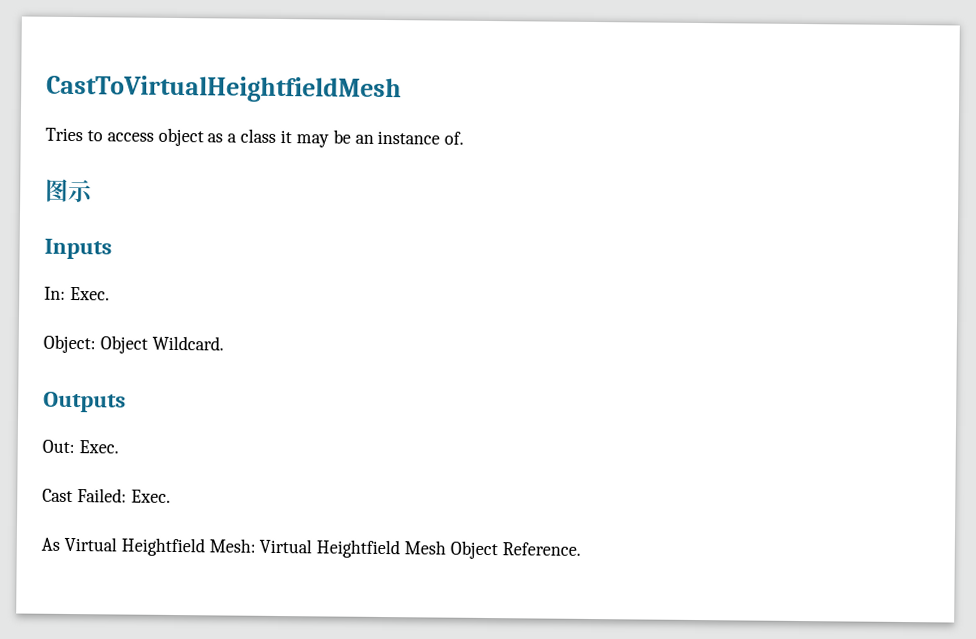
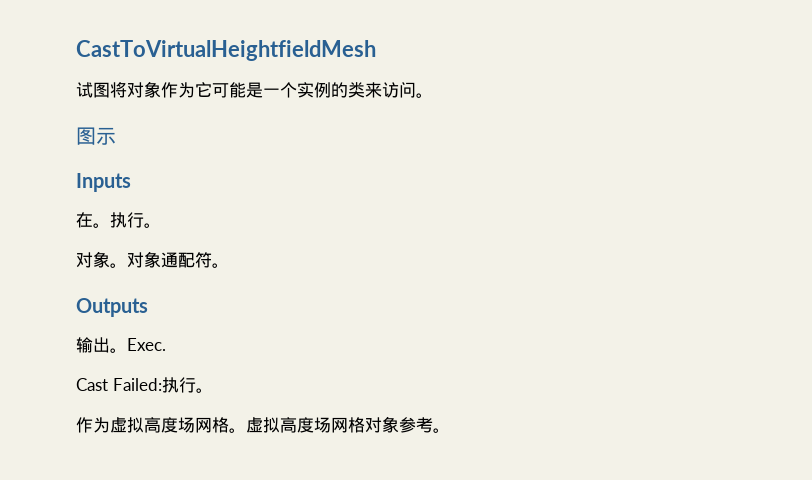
[45,127,465,148] [45,178,93,203] [44,238,112,260] [44,286,110,301] [43,334,224,354] Tries to access object as a class it may be an instance of. // 图示 // Inputs // In: Exec. // Object: Object Wildcard. -> [76,81,433,98] [76,127,116,145] [76,173,131,192] [76,212,161,228] [76,251,229,268] 试图将对象作为它可能是一个实例的类来访问。 // 图示 // Inputs // 在。执行。 // 对象。对象通配符。
[42,439,75,454] Out: -> [76,337,127,353] 输出。
[130,489,171,503] [41,536,581,560] Exec. // As Virtual Heightfield Mesh: Virtual Heightfield Mesh Object Reference. -> [161,377,213,393] [76,416,450,433] 执行。 // 作为虚拟高度场网格。虚拟高度场网格对象参考。

